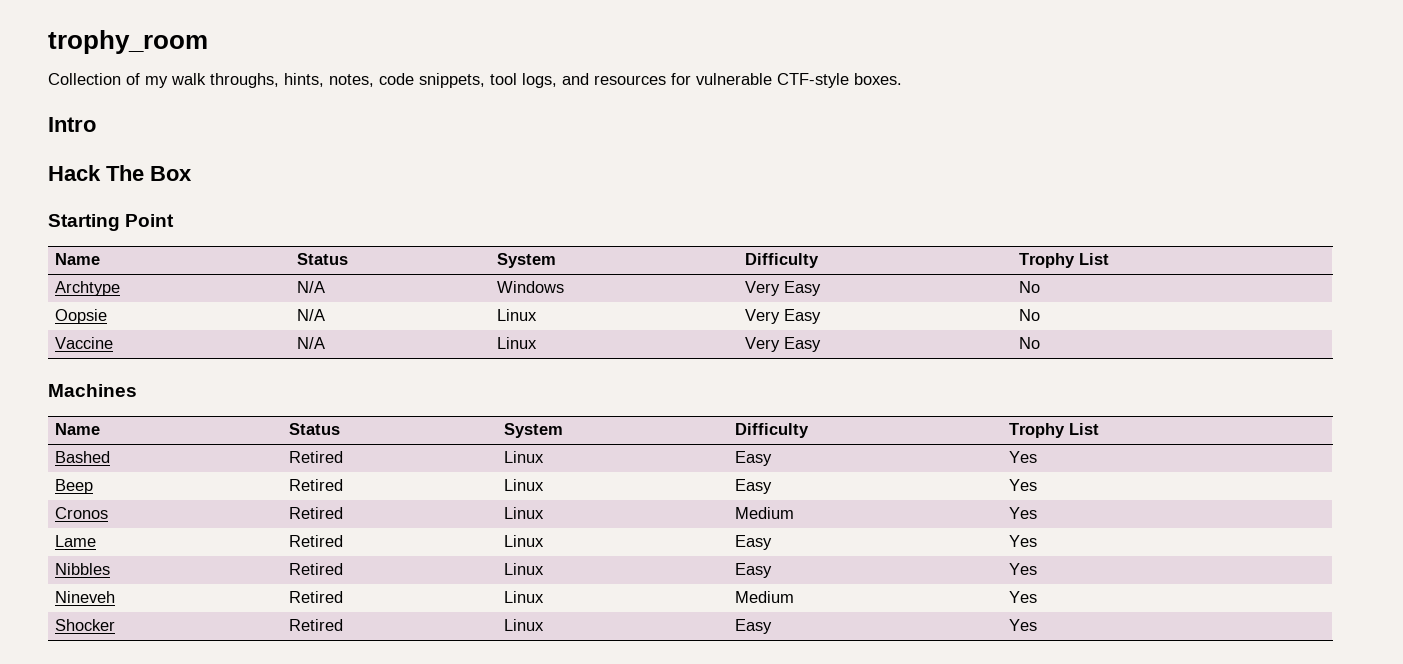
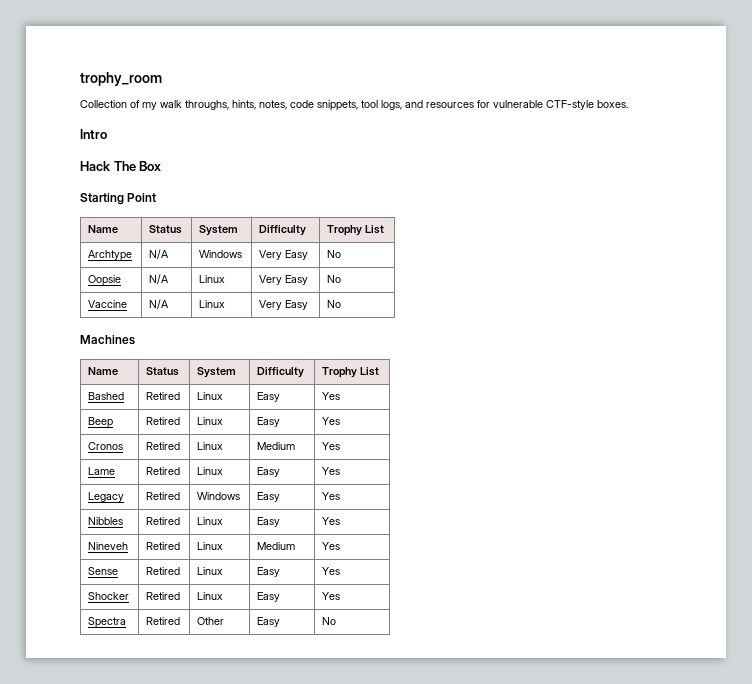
(1038, 541) none -> [88,492,125,502] [146,492,181,500] [197,492,241,500] [257,492,281,502] [322,492,341,500] // Legacy | Retired | Windows | Easy | Yes
(1038, 597) none -> [88,567,119,575] [146,567,181,575] [197,567,224,575] [257,567,281,577] [322,567,341,575] // Sense | Retired | Linux | Easy | Yes
(1038, 625) none -> [88,617,127,628] [146,617,181,625] [197,617,225,625] [257,617,281,627] [322,617,337,625] // Spectra | Retired | Other | Easy | No

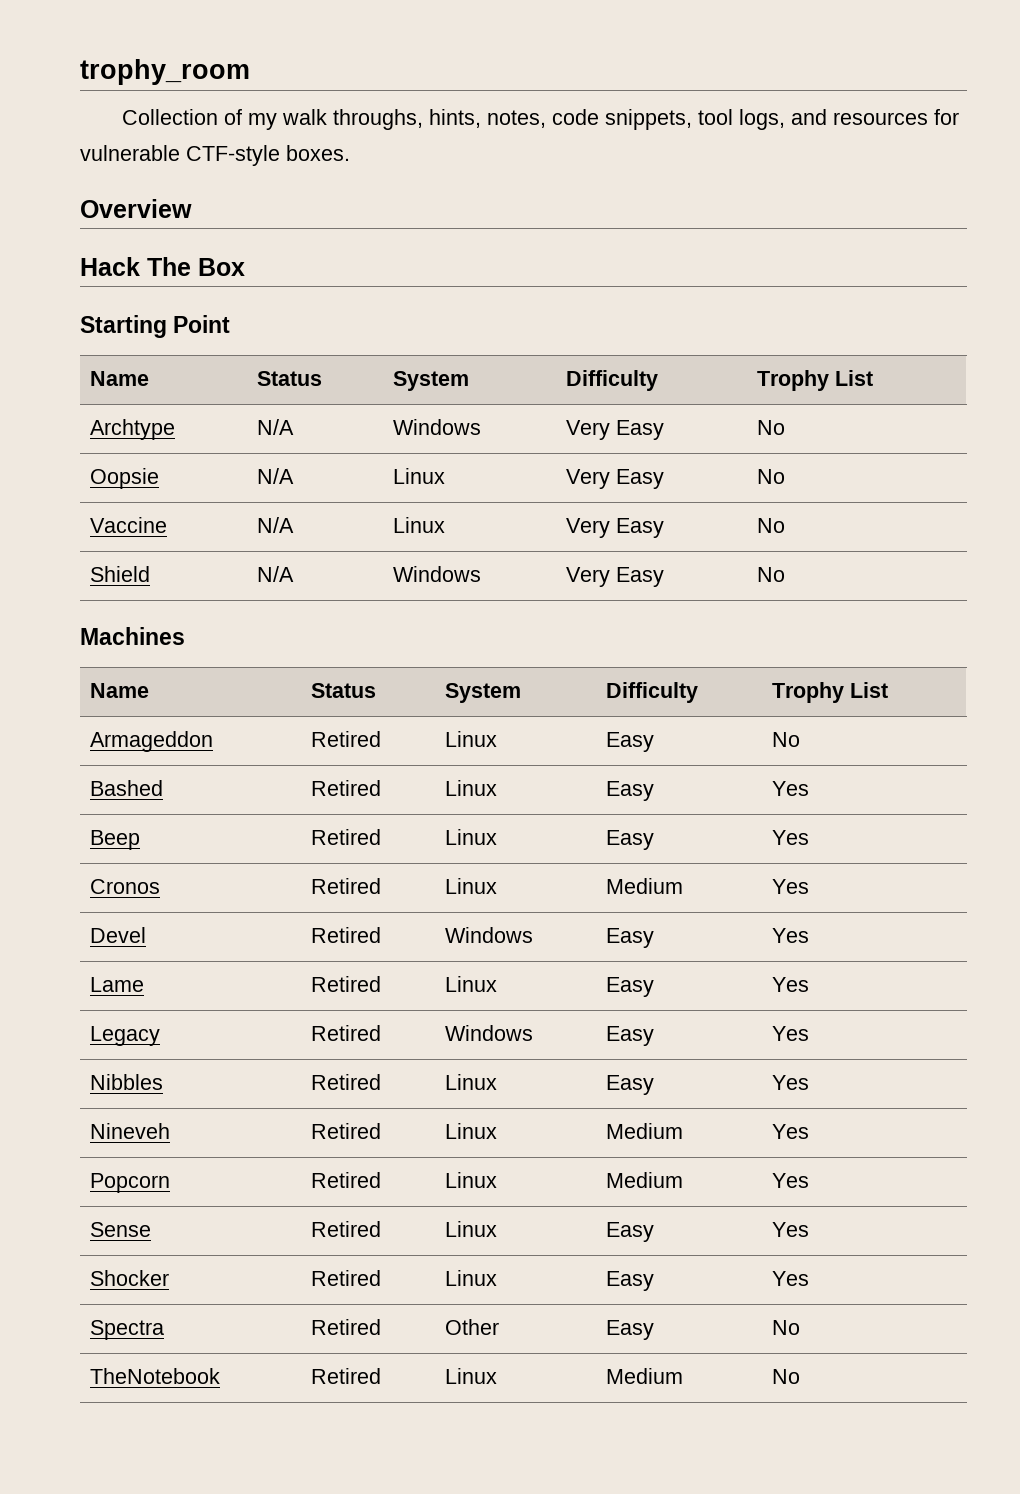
[80,129,107,139] Intro -> [80,199,192,218] Overview
(342, 304) none -> [90,566,151,582] [257,566,295,582] [393,566,482,582] [566,567,665,587] [757,567,786,582] // Shield | N/A | Windows | Very Easy | No
(380, 371) none -> [90,731,214,752] [311,731,382,747] [445,731,498,747] [606,732,655,752] [772,732,801,747] // Armageddon | Retired | Linux | Easy | No
(341, 446) none -> [90,927,147,943] [311,927,382,943] [445,927,534,943] [606,928,655,948] [772,928,810,943] // Devel | Retired | Windows | Easy | Yes
(341, 546) none -> [90,1173,171,1193] [311,1172,382,1188] [445,1172,498,1188] [606,1172,684,1188] [772,1173,810,1188] // Popcorn | Retired | Linux | Medium | Yes
(337, 621) none -> [90,1368,221,1384] [311,1368,382,1384] [445,1368,498,1384] [606,1368,684,1384] [772,1369,801,1384] // TheNotebook | Retired | Linux | Medium | No

